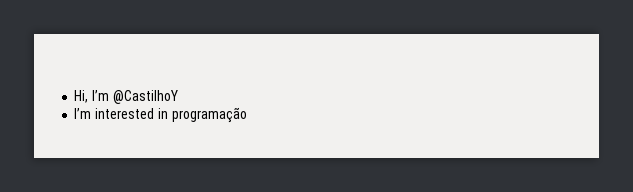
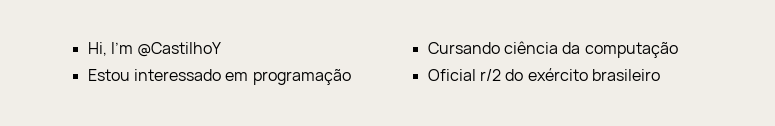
[74,107,247,123] I’m interested in programação -> [87,69,351,85] [427,41,678,58] [427,68,660,81] Estou interessado em programação // Cursando ciência da computação // Oficial r/2 do exército brasileiro

